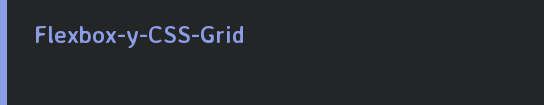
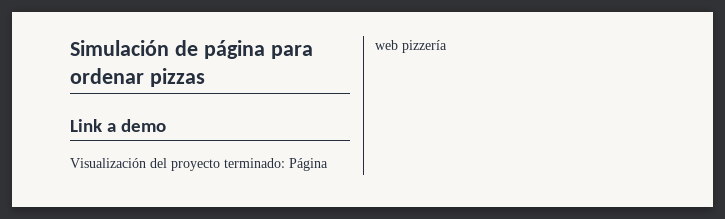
[34,26,245,48] Flexbox-y-CSS-Grid -> [70,40,313,59] [70,68,205,87] [70,119,167,132] [70,158,328,171] [375,40,447,53] Simulación de página para ordenar pizzas // Link a demo // Visualización del proyecto terminado: Página web pizzería

